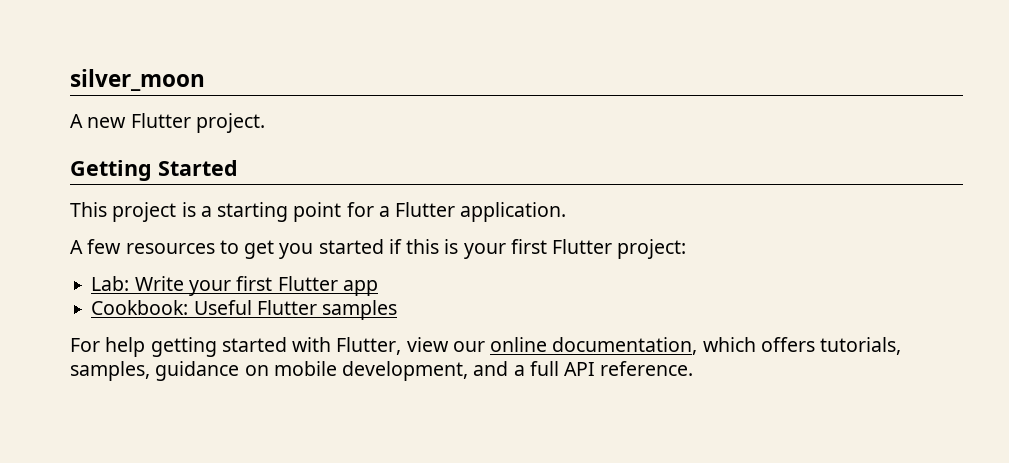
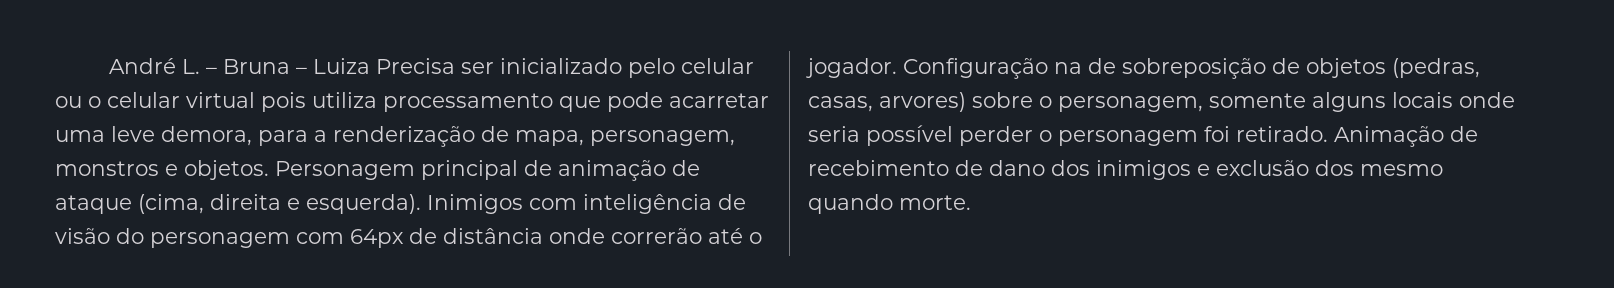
[70,69,205,91] [70,113,265,133] [70,160,238,181] [70,202,567,222] [70,239,687,259] [91,276,378,296] [91,300,398,320] [70,337,902,357] [70,361,694,381] silver_moon // A new Flutter project. // Getting Started // This project is a starting point for a Flutter application. // A few resources to get you started if this is your first Flutter project: // Lab: Write your first Flutter app // Cookbook: Useful Flutter samples // For help getting started with Flutter, view our online documentation, which offers tutorials, samples, guidance on mobile development, and a full API reference. -> [109,58,755,78] [55,92,769,112] [55,126,735,147] [55,160,700,181] [55,194,746,214] [55,228,762,248] [806,58,1480,79] [808,92,1515,112] [808,125,1478,147] [808,160,1443,180] [808,194,971,214] André L. – Bruna – Luiza Precisa ser inicializado pelo celular ou o celular virtual pois utiliza processamento que pode acarretar uma leve demora, para a renderização de mapa, personagem, monstros e objetos. Personagem principal de animação de ataque (cima, direita e esquerda). Inimigos com inteligência de visão do personagem com 64px de distância onde correrão até o jogador. Configuração na de sobreposição de objetos (pedras, casas, arvores) sobre o personagem, somente alguns locais onde seria possível perder o personagem foi retirado. Animação de recebimento de dano dos inimigos e exclusão dos mesmo quando morte.

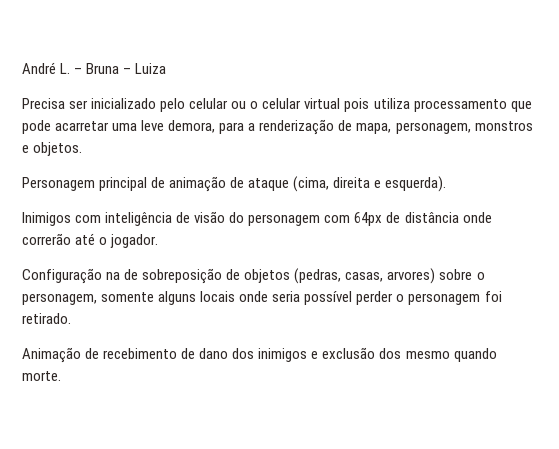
(371, 66) none -> (167, 68) //
(269, 170) none -> (83, 149) //
(421, 204) none -> (447, 184) //
(897, 68) none -> (159, 241) //
(1328, 134) none -> (71, 318) //

